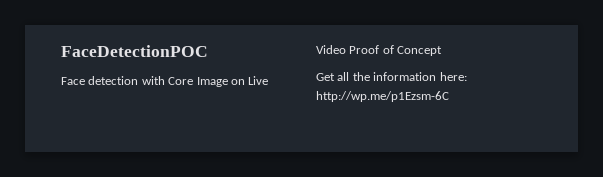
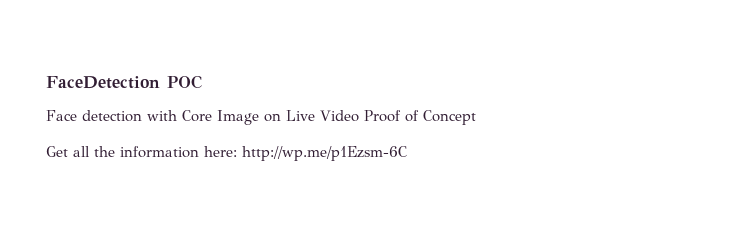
[61,45,208,57] FaceDetectionPOC -> [46,75,202,89] FaceDetection POC

